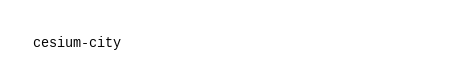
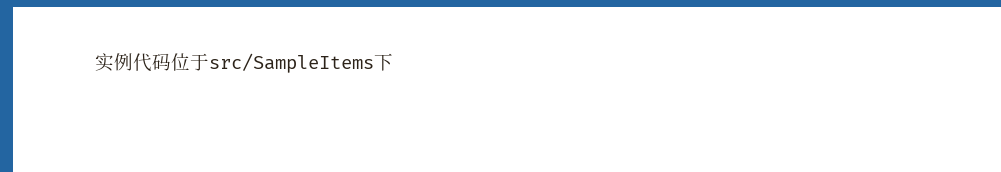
[33,36,121,50] cesium-city -> [95,53,393,73] 实例代码位于src/SampleItems下

